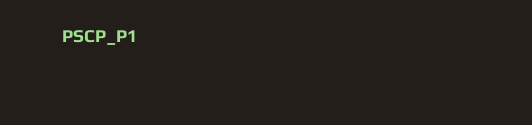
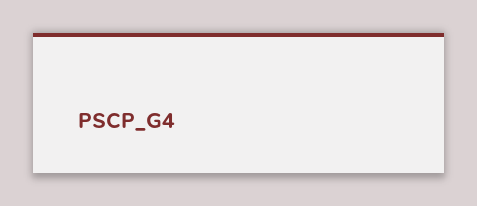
[62,30,137,45] PSCP_P1 -> [78,112,175,131] PSCP_G4

